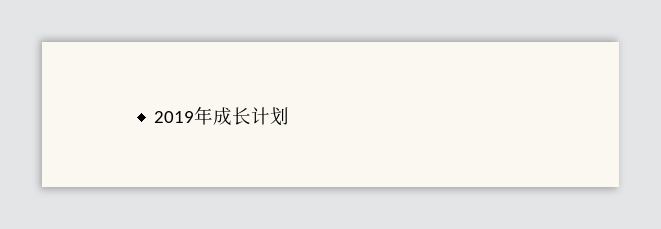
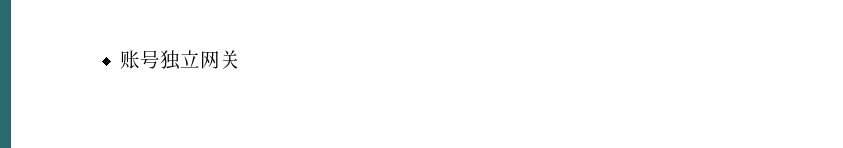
[154,106,290,126] 2019年成长计划 -> [120,50,241,70] 账号独立网关

